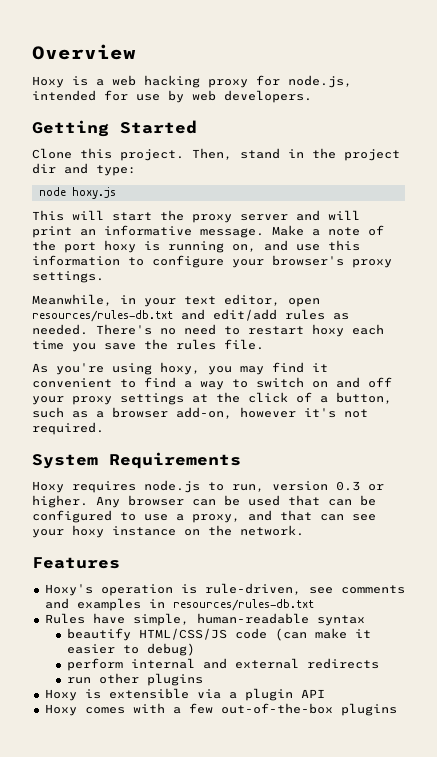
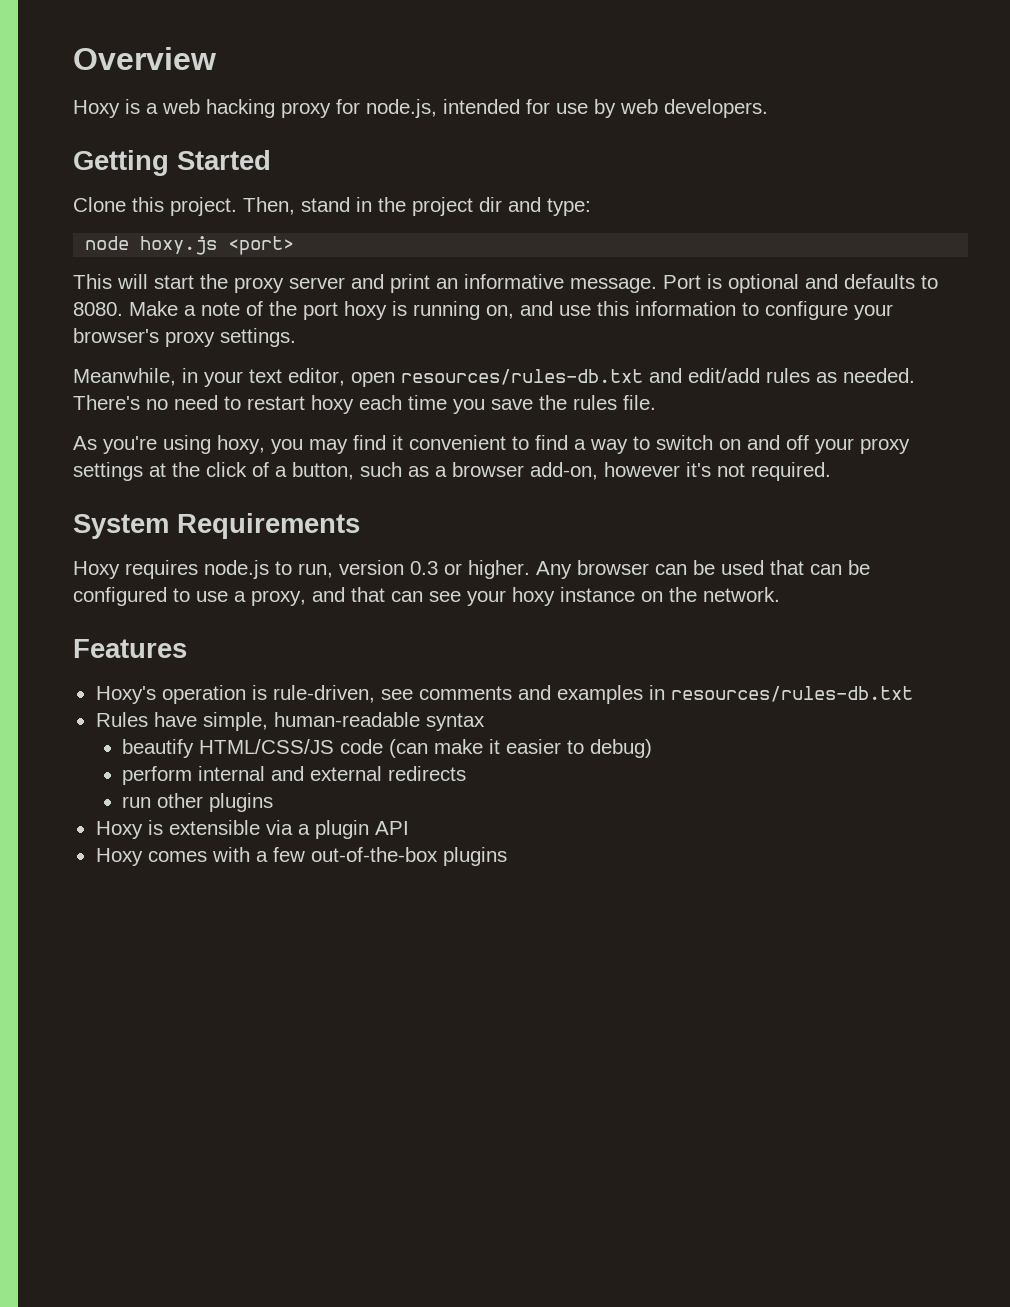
(116, 193) none -> [228,236,295,255] <port>
[328,210,360,220] will -> (384, 281) none
(264, 233) none -> [663,274,938,293] [73,302,123,316] Port is optional and defaults to 8080.

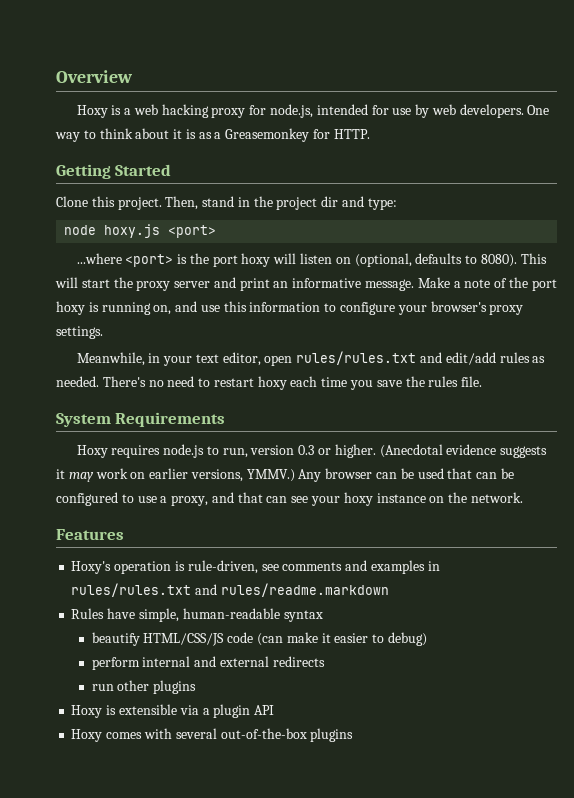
(768, 108) none -> [527,105,550,115] [55,128,370,142] One way to think about it is as a Greasemonkey for HTTP.
(295, 245) none -> [76,253,517,267] ...where <port> is the port hoxy will listen on (optional, defaults to 8080).
[663,274,938,293] [73,302,123,316] Port is optional and defaults to 8080. -> (415, 285) none
[401,369,643,385] resources/rules-db.txt -> [296,351,417,365] rules/rules.txt
[73,435,910,454] [73,462,831,481] // As you're using hoxy, you may find it convenient to find a way to switch on and off your proxy settings at the click of a button, such as a browser add-on, however it's not required. -> (483, 381) none
(530, 569) none -> [379,444,548,458] [56,468,295,482] (Anecdotal evidence suggests it may work on earlier versions, YMMV.)
[670,686,913,702] resources/rules-db.txt -> [71,583,389,597] rules/rules.txt and rules/readme.markdown
[255,847,305,862] a few -> [175,728,217,739] several

